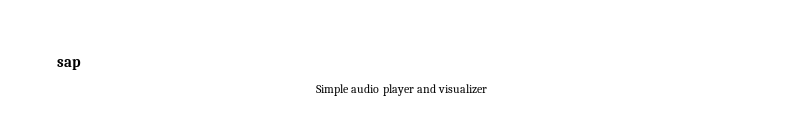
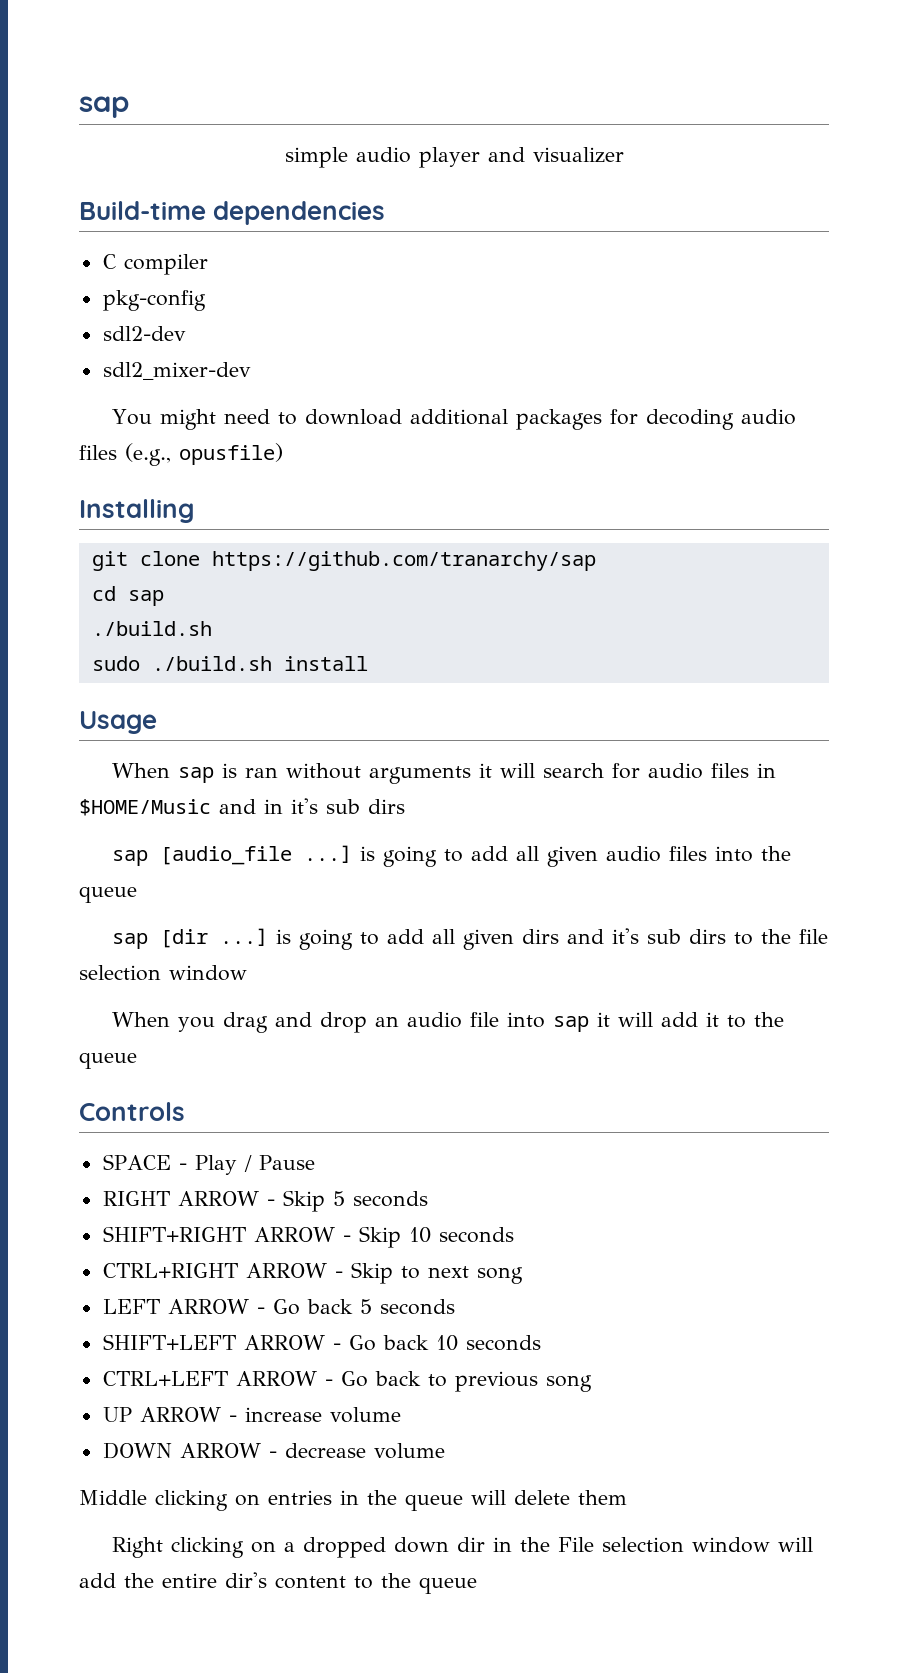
[57,59,81,70] [316,84,350,96] sap // Simple -> [79,96,129,118] [284,147,348,168] sap // simple
(487, 89) none -> [79,201,386,225] [102,254,208,275] [102,290,206,311] [102,326,186,341] [102,362,251,380] [112,409,797,430] [79,443,283,466] [79,499,194,523] [91,551,596,571] [91,586,164,606] [91,621,212,636] [91,656,368,671] [79,711,157,734] [112,763,777,784] [79,798,405,816] [112,845,792,867] [79,886,137,903] [112,928,829,950] [79,965,247,981] [112,1012,785,1033] [79,1052,137,1069] [79,1102,185,1121] [102,1154,315,1175] [102,1190,428,1212] [102,1226,514,1248] [102,1262,523,1284] [102,1299,455,1315] [102,1334,541,1351] [102,1371,592,1392] [102,1407,401,1423] [102,1442,445,1459] [79,1490,627,1511] [112,1537,814,1558] [79,1572,477,1594] // Build-time dependencies // C compiler // pkg-config // sdl2-dev // sdl2_mixer-dev // You might need to download additional packages for decoding audio files (e.g., opusfile) // Installing // git clone https://github.com/tranarchy/sap // cd sap // ./build.sh // sudo ./build.sh install // Usage // When sap is ran without arguments it will search for audio files in $HOME/Music and in it's sub dirs // sap [audio_file ...] is going to add all given audio files into the queue // sap [dir ...] is going to add all given dirs and it's sub dirs to the file selection window // When you drag and drop an audio file into sap it will add it to the queue // Controls // SPACE - Play / Pause // RIGHT ARROW - Skip 5 seconds // SHIFT+RIGHT ARROW - Skip 10 seconds // CTRL+RIGHT ARROW - Skip to next song // LEFT ARROW - Go back 5 seconds // SHIFT+LEFT ARROW - Go back 10 seconds // CTRL+LEFT ARROW - Go back to previous song // UP ARROW - increase volume // DOWN ARROW - decrease volume // Middle clicking on entries in the queue will delete them // Right clicking on a dropped down dir in the File selection window will add the entire dir's content to the queue

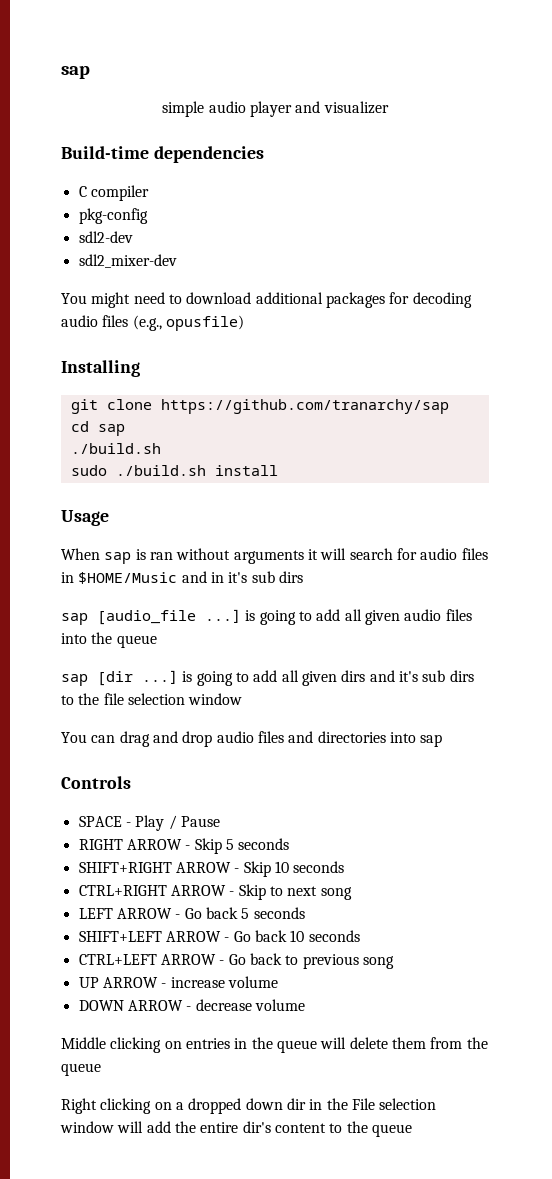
[112,1012,216,1032] When you -> [61,732,116,743] You can
[375,1012,785,1032] [79,1052,137,1069] an audio file into sap it will add it to the queue -> [216,731,443,747] audio files and directories into sap
(627, 1497) none -> [430,1037,488,1049] [61,1063,101,1076] from the queue

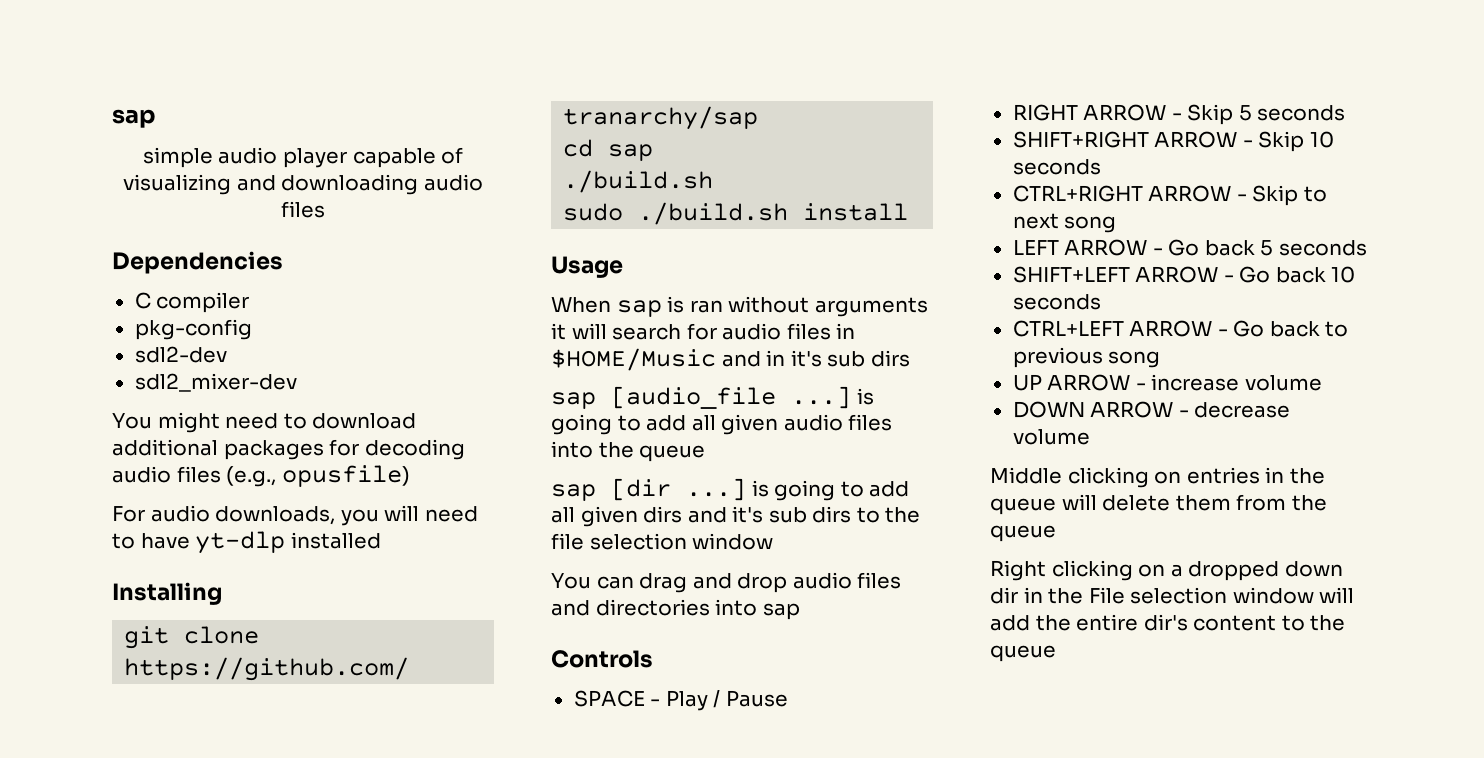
[295,101,389,114] [61,146,264,163] and visualizer // Build-time dependencies -> [352,147,464,168] [123,174,483,195] [281,201,325,218] [112,251,283,274] capable of visualizing and downloading audio files // Dependencies
(244, 323) none -> [112,505,478,526] [112,531,381,554] // For audio downloads, you will need to have yt-dlp installed

